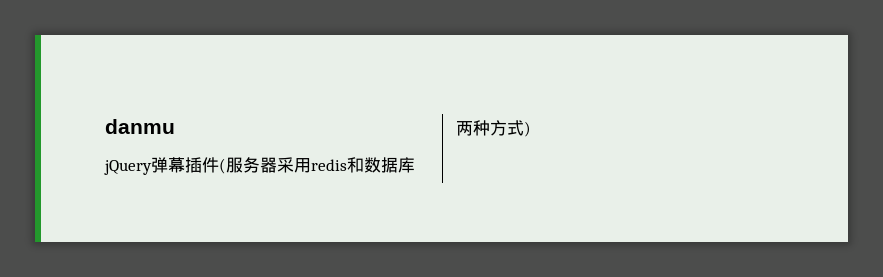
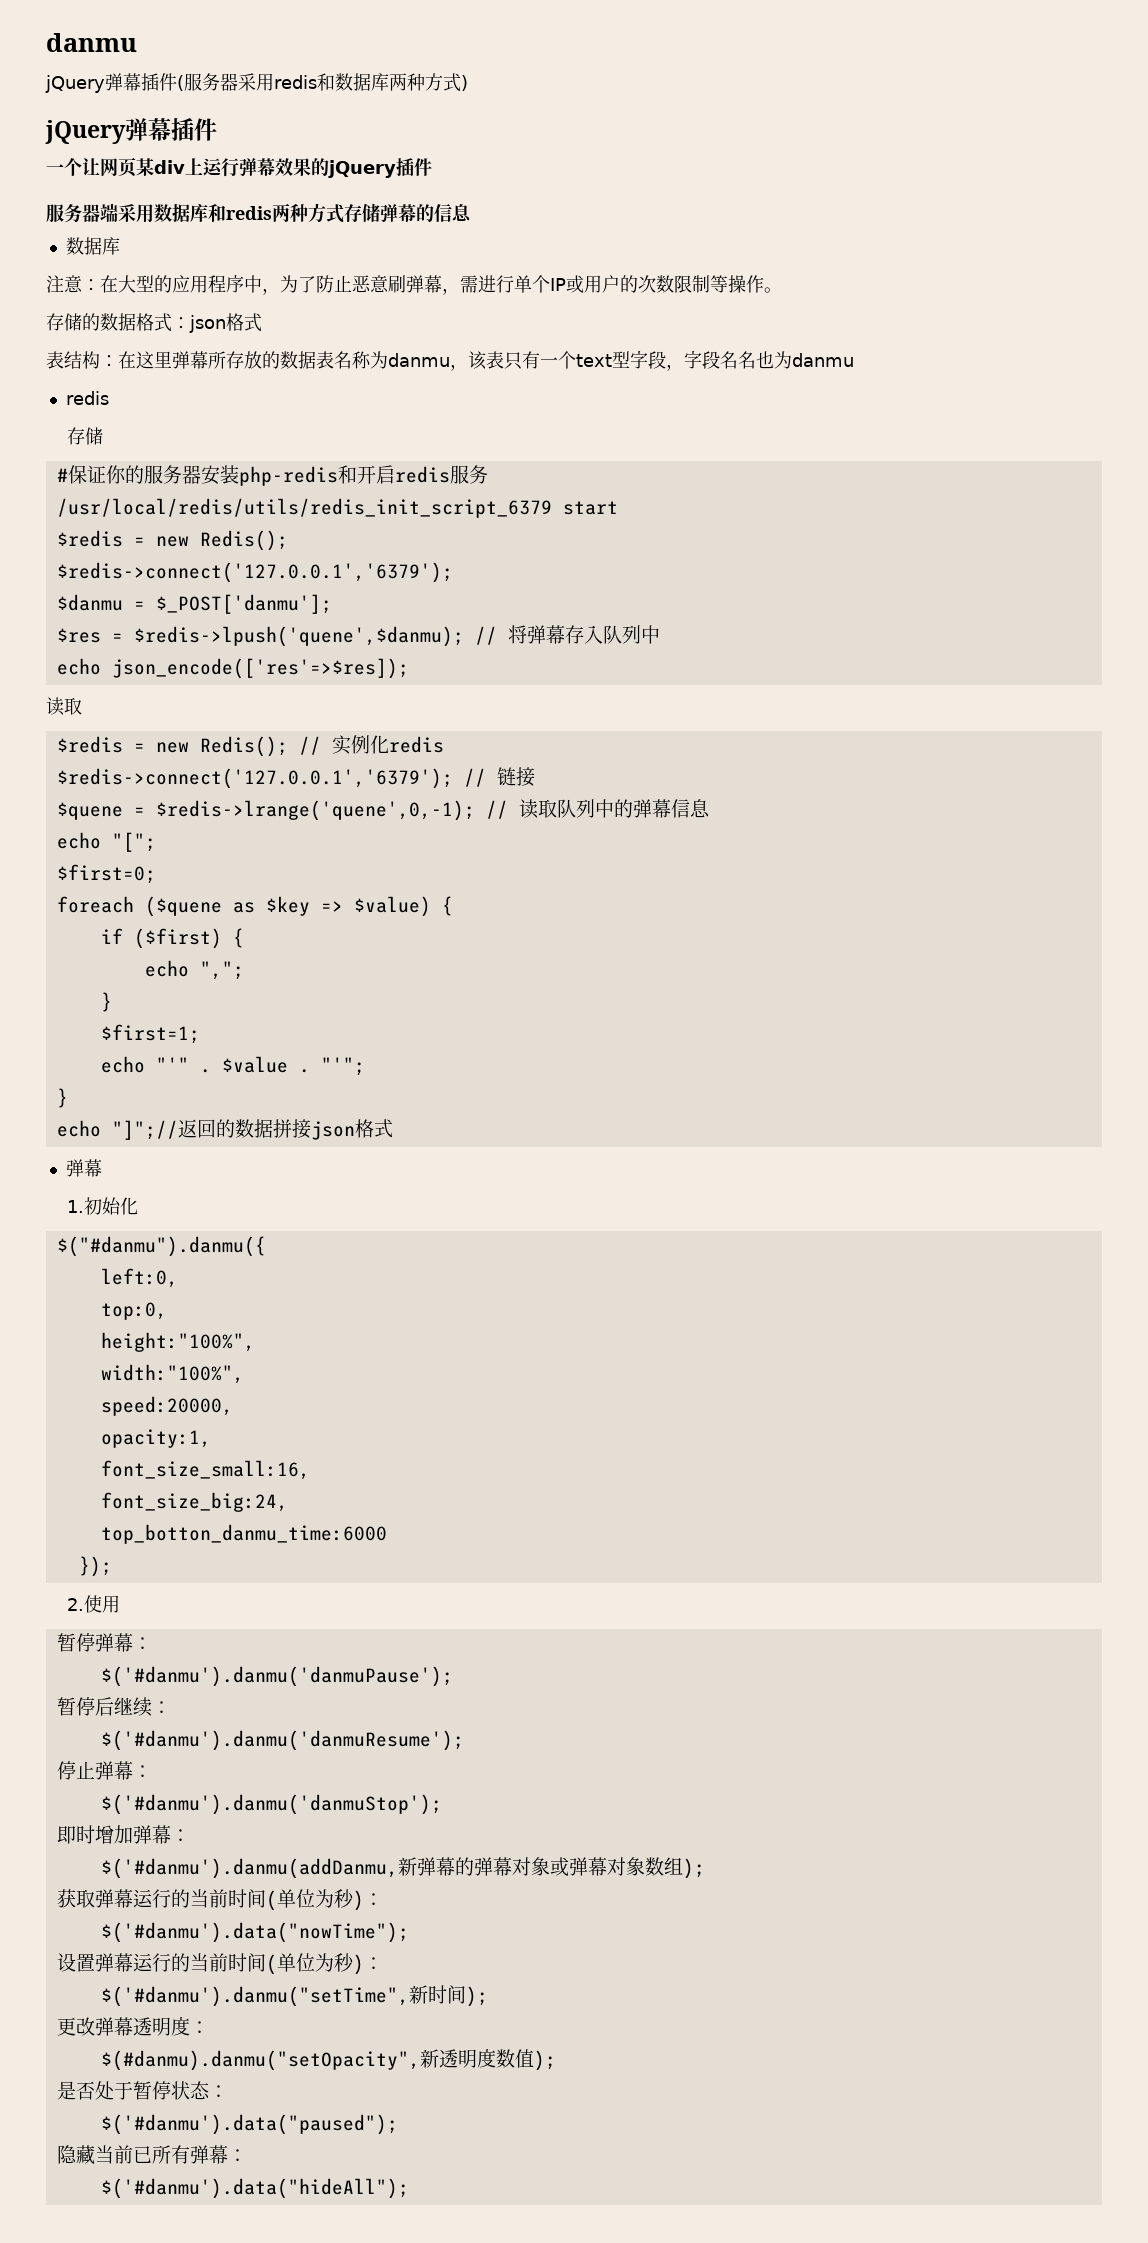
(531, 129) none -> [45,118,217,144] [46,157,432,178] [46,203,472,223] [65,237,120,255] [46,275,782,295] [46,313,262,333] [46,350,854,371] [65,391,109,405] [66,427,103,445] [56,465,488,486] [56,498,618,518] [56,530,288,551] [56,562,453,583] [56,594,332,614] [56,625,660,647] [56,658,409,679] [46,697,82,716] [56,735,444,757] [56,767,535,789] [56,799,710,821] [56,832,156,852] [56,864,156,884] [56,896,453,917] [100,928,244,949] [144,960,244,980] [100,992,112,1012] [100,1024,200,1044] [100,1056,365,1076] [56,1088,68,1108] [56,1119,393,1140] [65,1159,102,1177] [66,1197,138,1215] [56,1236,266,1257] [100,1268,178,1288] [100,1302,167,1320] [100,1332,255,1352] [100,1364,244,1384] [100,1396,233,1416] [100,1429,211,1448] [100,1460,310,1480] [100,1492,288,1512] [100,1524,387,1544] [78,1556,112,1577] [66,1595,120,1613] [56,1633,152,1652] [100,1666,453,1687] [56,1697,171,1717] [100,1730,464,1751] [56,1761,152,1780] [100,1794,442,1815] [56,1825,190,1844] [100,1857,705,1879] [56,1889,383,1911] [100,1922,409,1943] [56,1953,383,1975] [100,1985,488,2007] [56,2017,209,2036] [100,2049,556,2071] [56,2081,228,2100] [100,2114,398,2135] [56,2145,247,2164] [100,2178,409,2199] // jQuery弹幕插件 // 一个让网页某div上运行弹幕效果的jQuery插件 // 服务器端采用数据库和redis两种方式存储弹幕的信息 // 数据库 // 注意：在大型的应用程序中，为了防止恶意刷弹幕，需进行单个IP或用户的次数限制等操作。 // 存储的数据格式：json格式 // 表结构：在这里弹幕所存放的数据表名称为danmu，该表只有一个text型字段，字段名名也为danmu // redis // 存储 // #保证你的服务器安装php-redis和开启redis服务 // /usr/local/redis/utils/redis_init_script_6379 start // $redis = new Redis(); // $redis->connect('127.0.0.1','6379'); // $danmu = $_POST['danmu']; // $res = $redis->lpush('quene',$danmu); // 将弹幕存入队列中 // echo json_encode(['res'=>$res]); // 读取 // $redis = new Redis(); // 实例化redis // $redis->connect('127.0.0.1','6379'); // 链接 // $quene = $redis->lrange('quene',0,-1); // 读取队列中的弹幕信息 // echo "["; // $first=0; // foreach ($quene as $key => $value) { // if ($first) { // echo ","; // } // $first=1; // echo "'" . $value . "'"; // } // echo "]";//返回的数据拼接json格式 // 弹幕 // 1.初始化 // $("#danmu").danmu({ // left:0, // top:0, // height:"100%", // width:"100%", // speed:20000, // opacity:1, // font_size_small:16, // font_size_big:24, // top_botton_danmu_time:6000 // }); // 2.使用 // 暂停弹幕： // $('#danmu').danmu('danmuPause'); // 暂停后继续： // $('#danmu').danmu('danmuResume'); // 停止弹幕： // $('#danmu').danmu('danmuStop'); // 即时增加弹幕： // $('#danmu').danmu(addDanmu,新弹幕的弹幕对象或弹幕对象数组); // 获取弹幕运行的当前时间(单位为秒)： // $('#danmu').data("nowTime"); // 设置弹幕运行的当前时间(单位为秒)： // $('#danmu').danmu("setTime",新时间); // 更改弹幕透明度： // $(#danmu).danmu("setOpacity",新透明度数值); // 是否处于暂停状态： // $('#danmu').data("paused"); // 隐藏当前已所有弹幕： // $('#danmu').data("hideAll");

